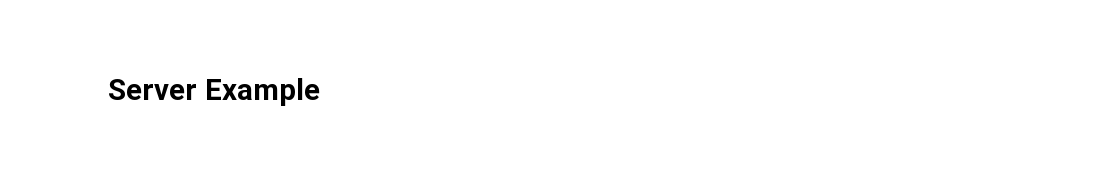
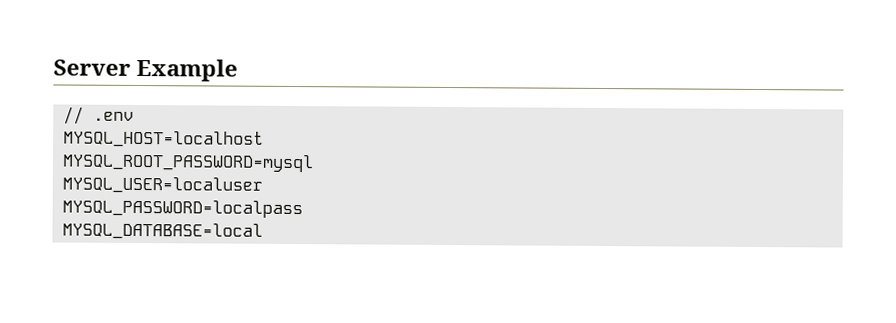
(320, 92) none -> [62,106,134,125] [62,130,264,148] [61,153,314,173] [61,176,263,194] [61,199,303,219] [61,222,263,240] // // .env // MYSQL_HOST=localhost // MYSQL_ROOT_PASSWORD=mysql // MYSQL_USER=localuser // MYSQL_PASSWORD=localpass // MYSQL_DATABASE=local

